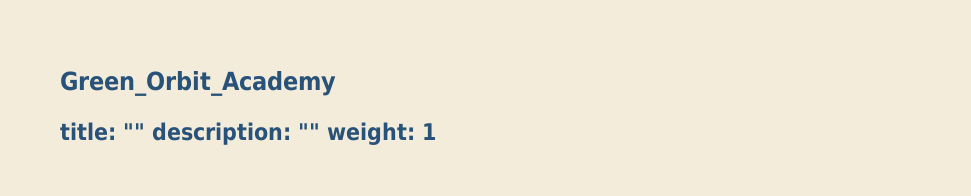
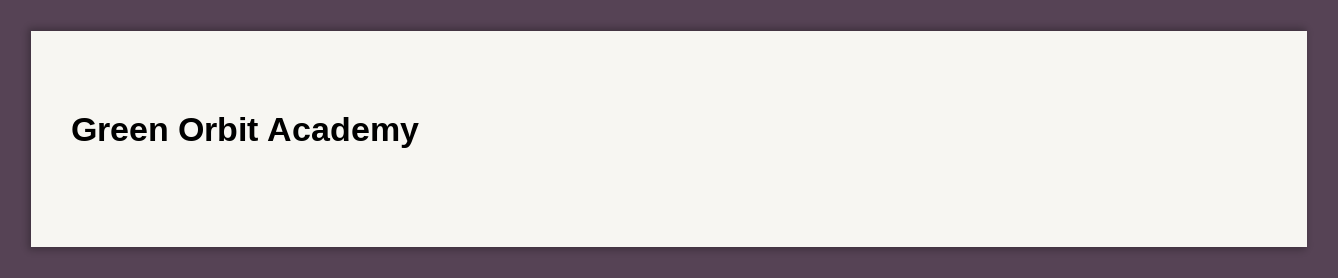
[60,71,336,96] [60,122,436,145] Green_Orbit_Academy // title: "" description: "" weight: 1 -> [71,117,420,148] Green Orbit Academy

